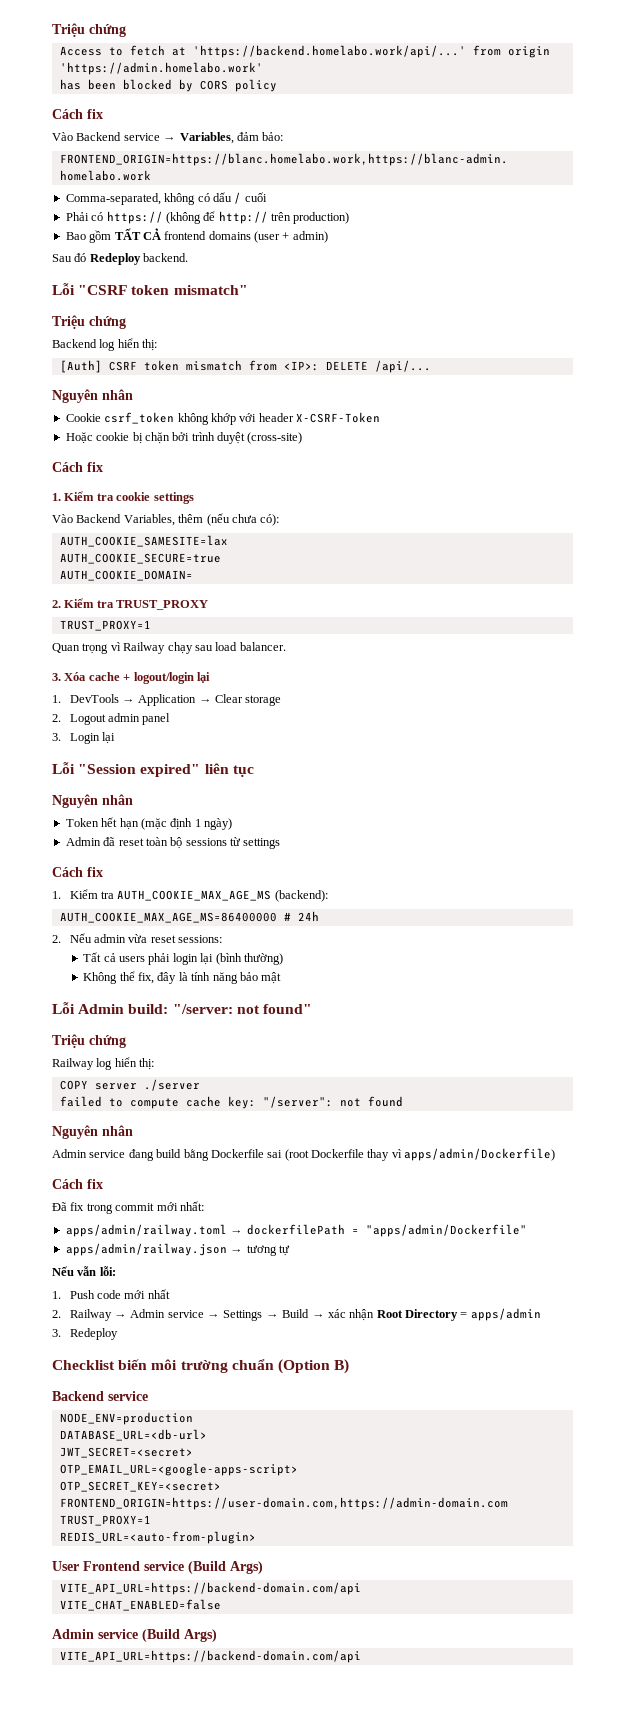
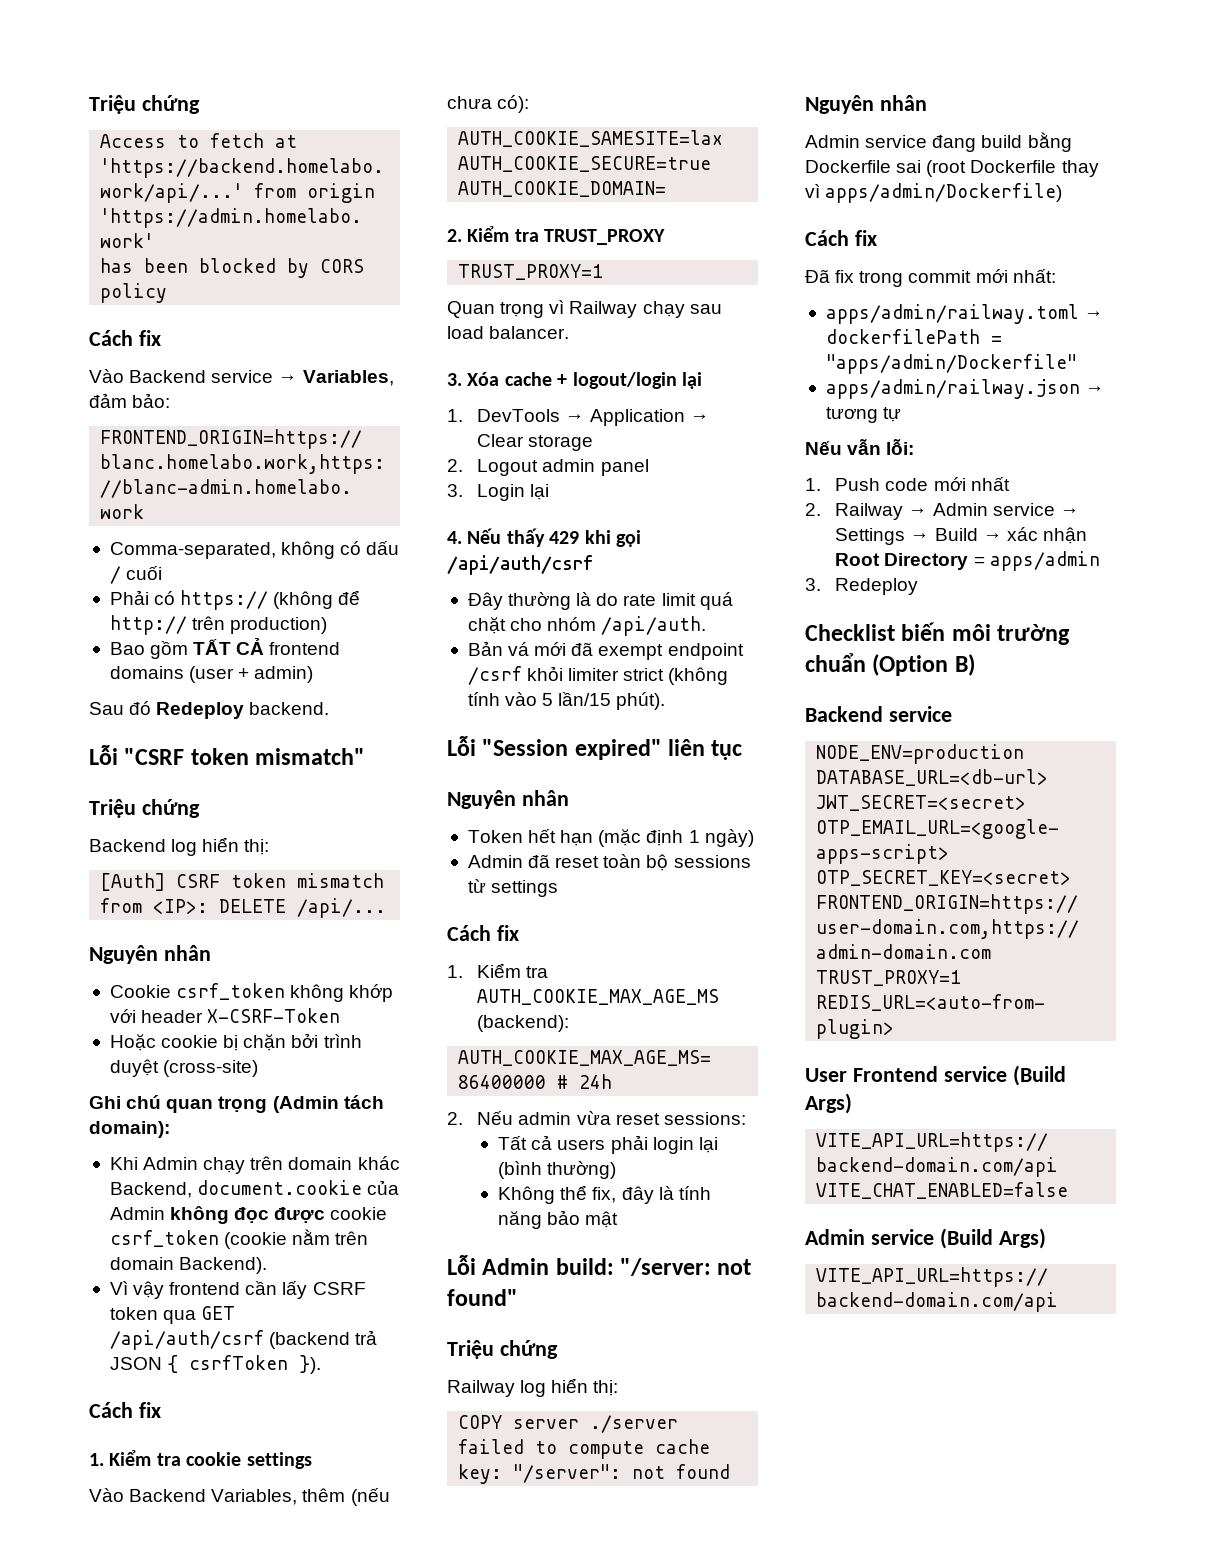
(303, 438) none -> [89,1095,384,1113] [89,1121,170,1138] [109,1156,400,1174] [109,1180,400,1198] [109,1206,388,1224] [109,1229,369,1249] [109,1257,268,1274] [109,1281,366,1299] [109,1306,236,1324] [109,1330,378,1350] [109,1355,322,1374] // Ghi chú quan trọng (Admin tách domain): // Khi Admin chạy trên domain khác Backend, document.cookie của Admin không đọc được cookie csrf_token (cookie nằm trên domain Backend). // Vì vậy frontend cần lấy CSRF token qua GET /api/auth/csrf (backend trả JSON { csrfToken }).
(115, 738) none -> [447,528,641,547] [447,555,594,575] [467,592,733,610] [467,616,707,636] [467,641,744,660] [467,666,729,685] [467,692,666,710] // 4. Nếu thấy 429 khi gọi /api/auth/csrf // Đây thường là do rate limit quá chặt cho nhóm /api/auth. // Bản vá mới đã exempt endpoint /csrf khỏi limiter strict (không tính vào 5 lần/15 phút).

